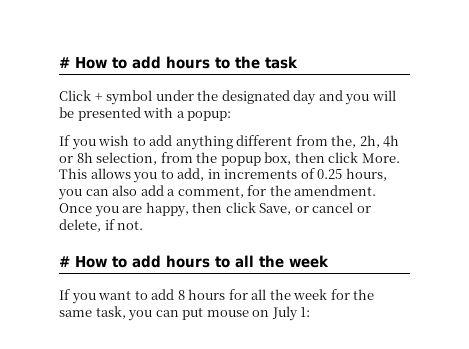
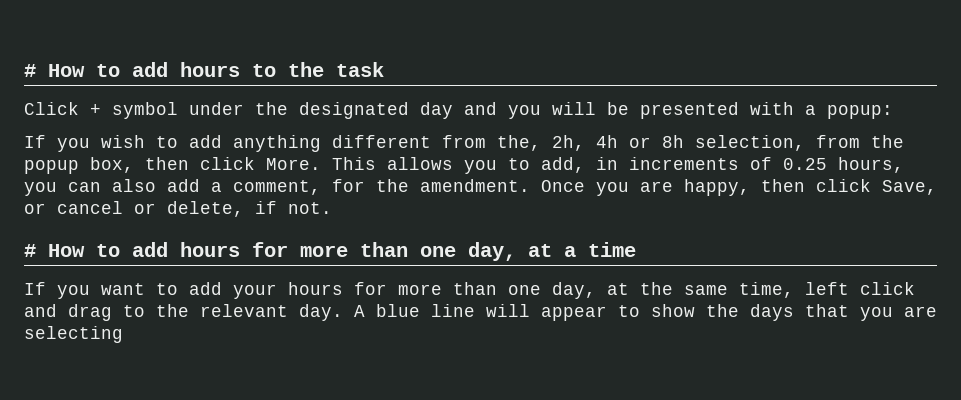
[215,255,329,268] to all the week -> [252,242,636,261] for more than one day, at a time
[177,289,375,300] [59,306,311,321] 8 hours for all the week for the same task, you can put mouse on July 1: -> [233,282,915,299] [24,304,937,321] [24,326,123,343] your hours for more than one day, at the same time, left click and drag to the relevant day. A blue line will appear to show the days that you are selecting

